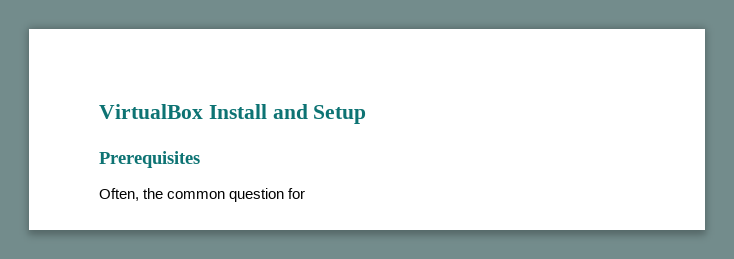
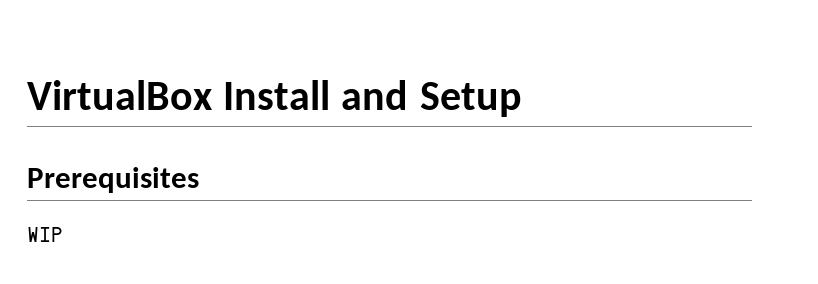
[99,188,306,202] Often, the common question for -> [27,227,63,242] WIP

